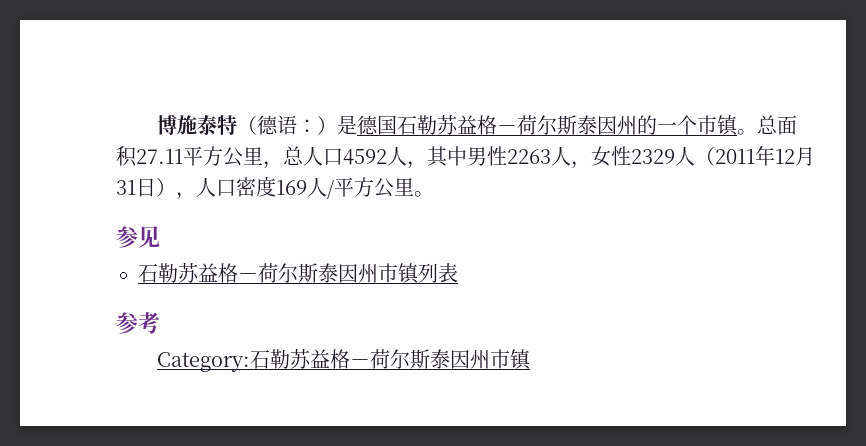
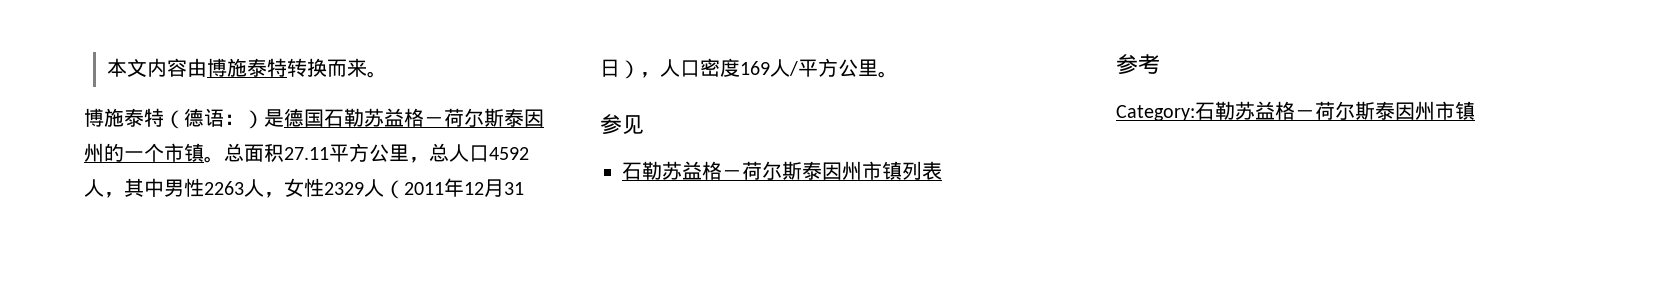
(156, 124) none -> [107,58,388,78] 本文内容由博施泰特转换而来。 //

